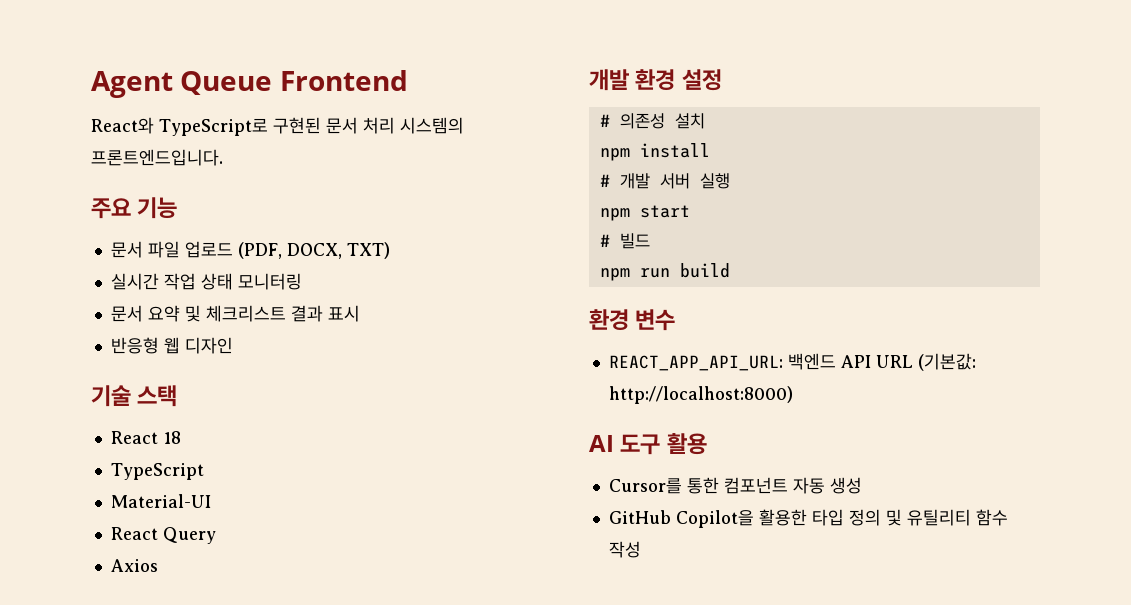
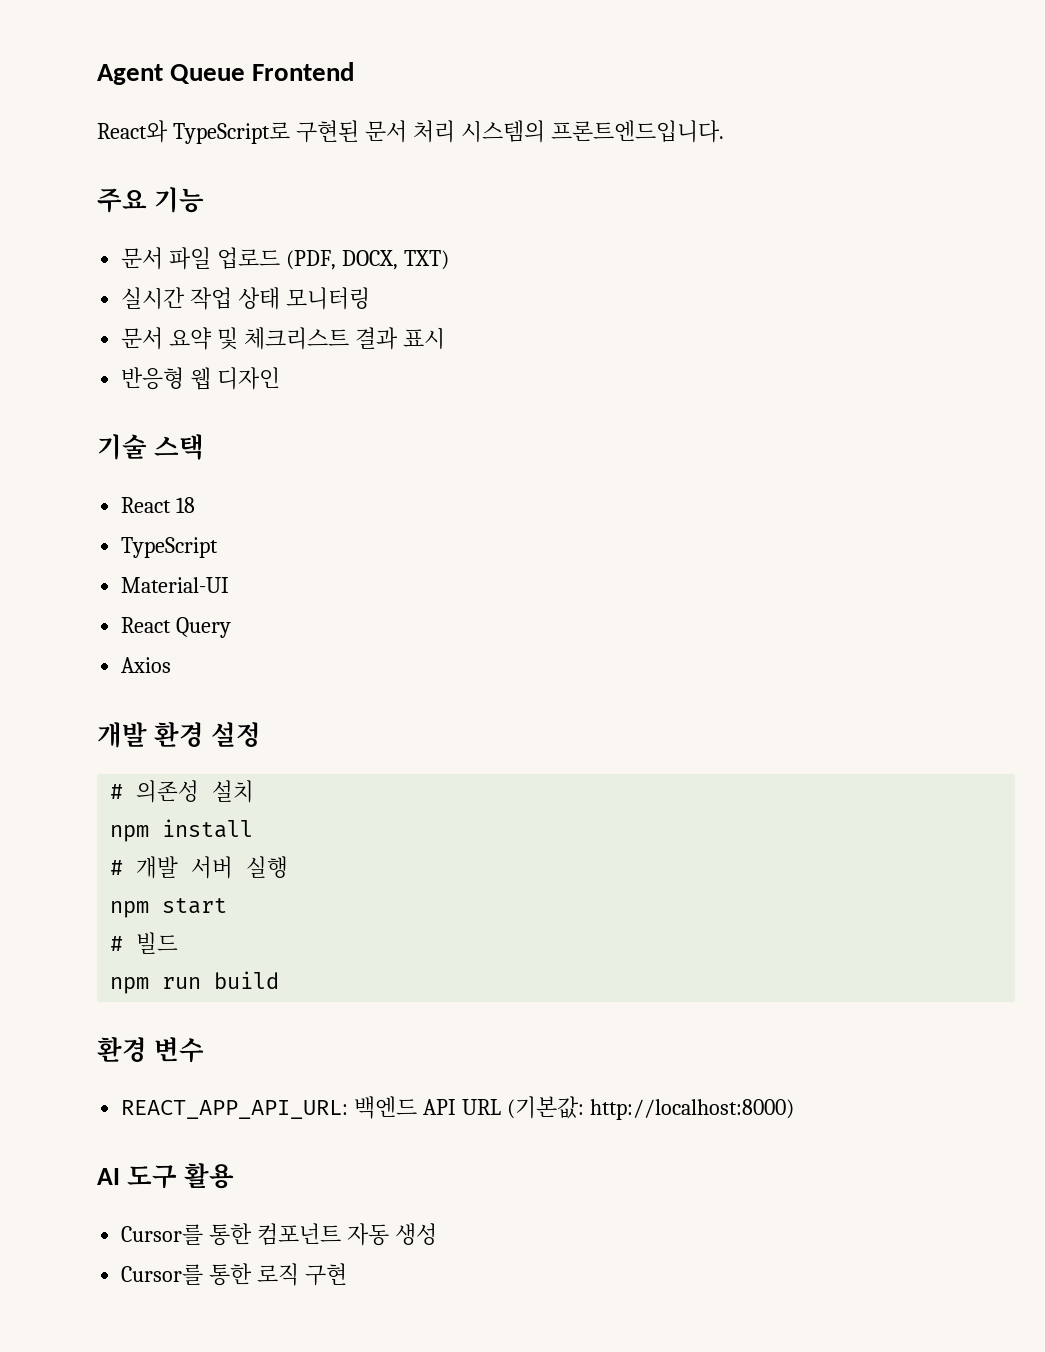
[608,509,1008,528] [608,541,641,558] GitHub Copilot을 활용한 타입 정의 및 유틸리티 함수 작성 -> [121,1263,348,1286] Cursor를 통한 로직 구현

